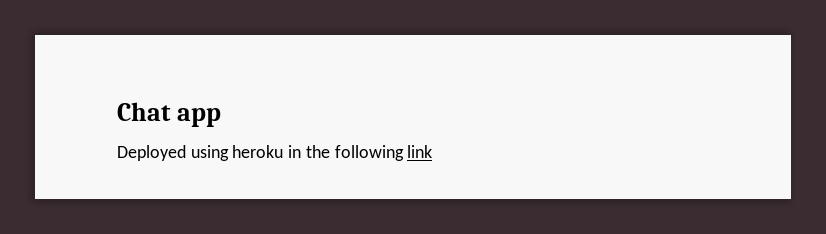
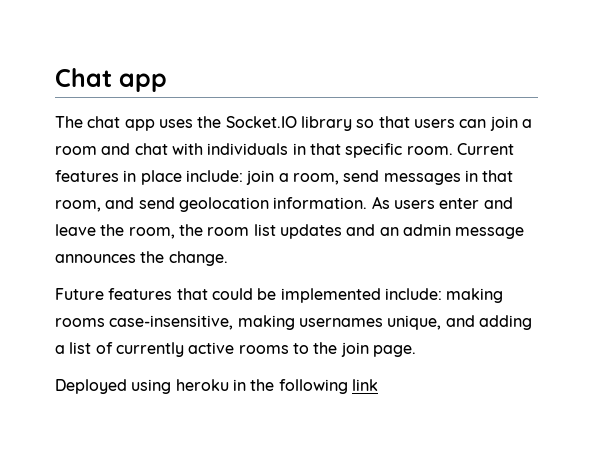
(222, 117) none -> [55,116,532,131] [55,143,514,158] [55,170,514,185] [55,196,513,212] [55,224,525,239] [55,251,228,266] [55,288,504,303] [55,315,532,330] [55,342,416,357] // The chat app uses the Socket.IO library so that users can join a room and chat with individuals in that specific room. Current features in place include: join a room, send messages in that room, and send geolocation information. As users enter and leave the room, the room list updates and an admin message announces the change. // Future features that could be implemented include: making rooms case-insensitive, making usernames unique, and adding a list of currently active rooms to the join page.

